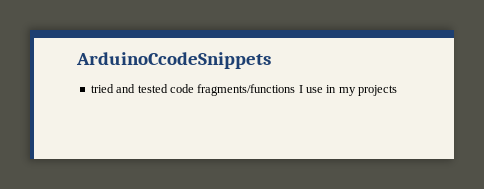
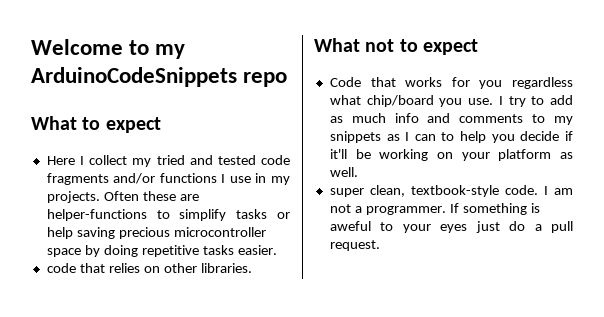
[76,52,271,69] ArduinoCcodeSnippets // -> [31,39,186,59] [31,67,288,87] [31,116,161,133] [46,155,152,167] Welcome to my ArduinoCodeSnippets repo // What to expect // Here I collect my
[197,84,296,96] fragments/functions -> [46,173,217,185] fragments and/or functions
[358,85,398,96] projects -> [46,191,199,203] [46,209,290,221] [46,227,266,239] [46,245,277,257] [46,263,252,273] [314,38,478,55] [329,77,573,89] [329,95,573,107] [329,113,573,125] [329,131,573,143] [329,149,573,161] [329,167,358,177] [329,185,573,197] [329,203,540,215] [329,221,573,233] [329,240,380,251] projects. Often these are helper-functions to simplify tasks or help saving precious microcontroller space by doing repetitive tasks easier. // code that relies on other libraries. // What not to expect // Code that works for you regardless what chip/board you use. I try to add as much info and comments to my snippets as I can to help you decide if it'll be working on your platform as well. // super clean, textbook-style code. I am not a programmer. If something is aweful to your eyes just do a pull request.

